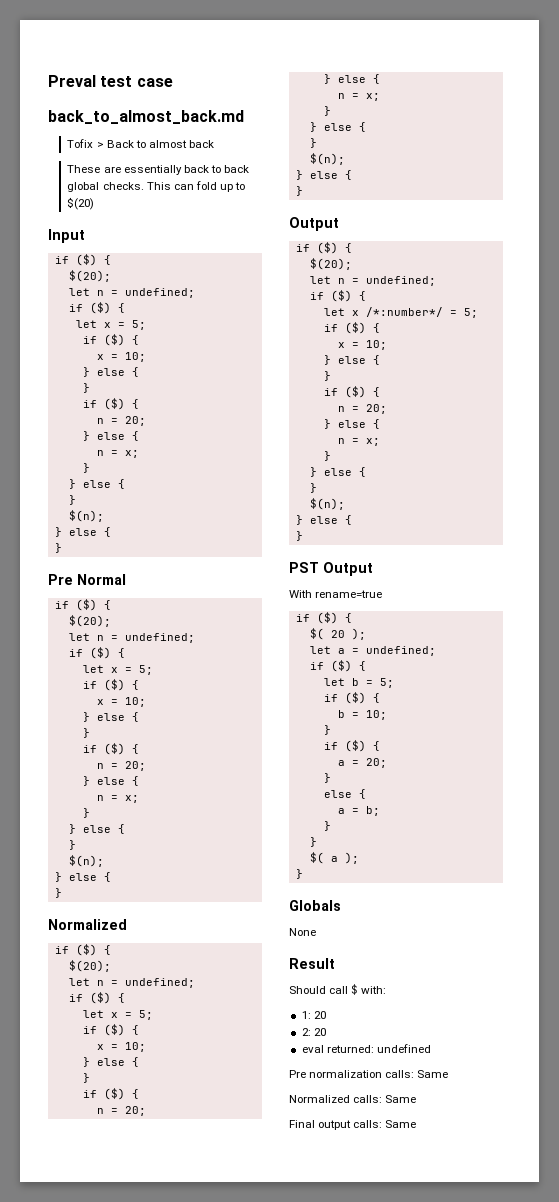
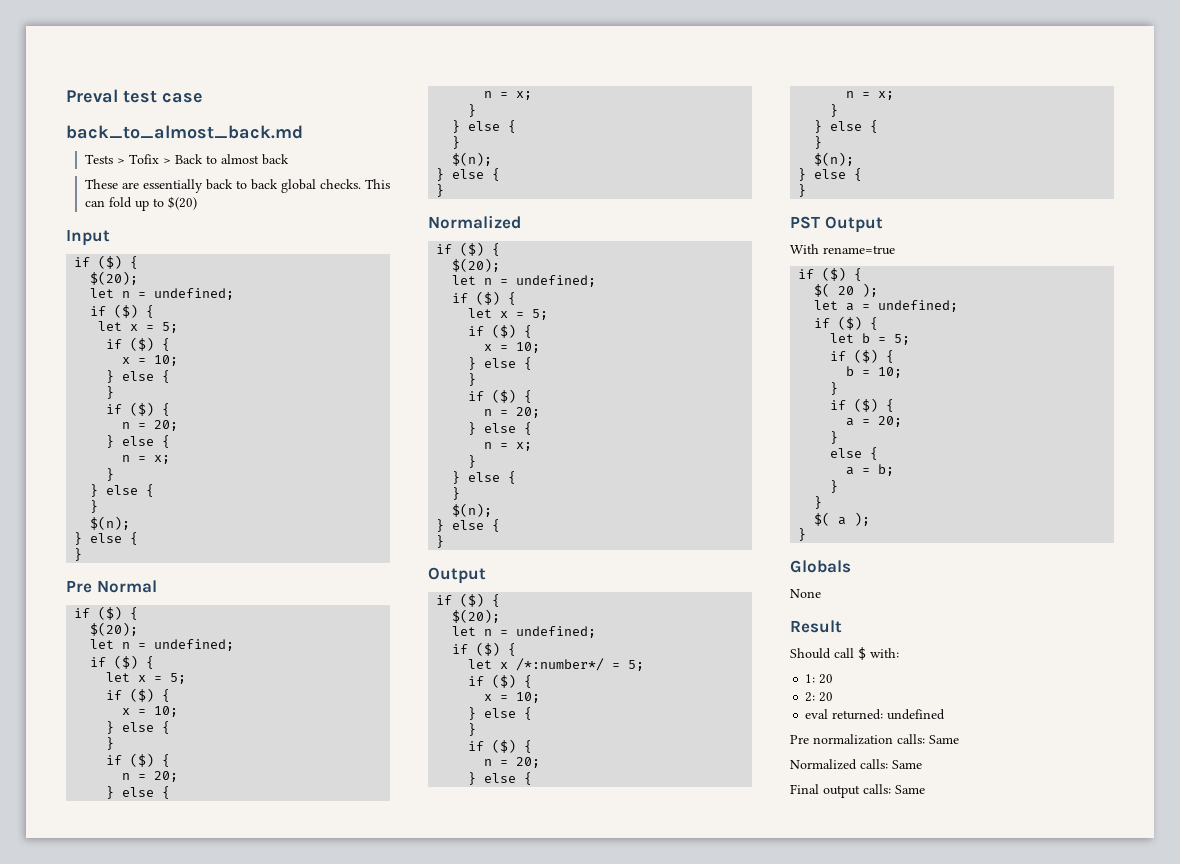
(244, 117) none -> [84,154,125,164] Tests >

